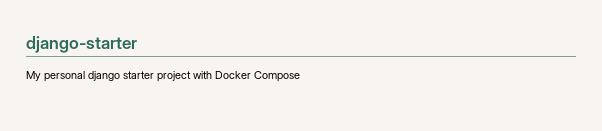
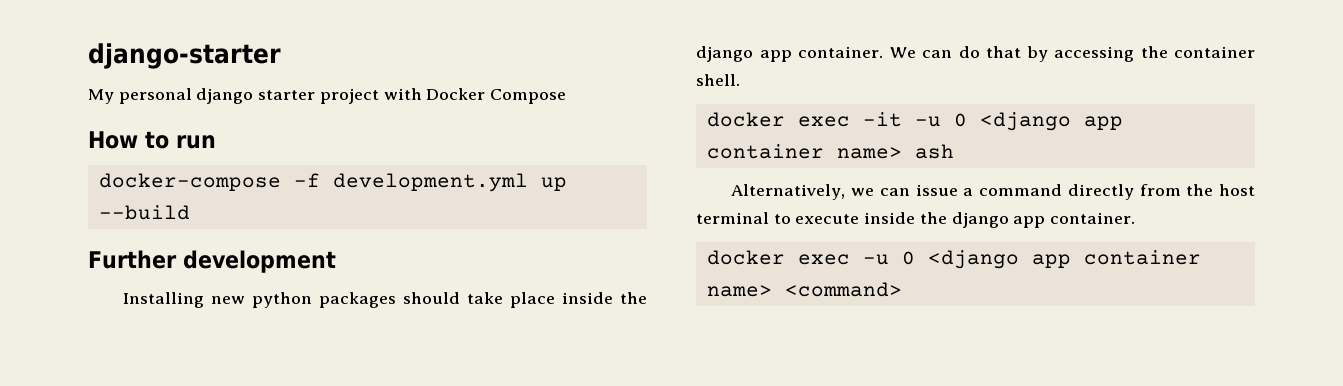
(300, 76) none -> [88,131,216,149] [98,173,567,192] [98,205,190,220] [88,250,336,273] [123,292,647,308] [696,46,1255,62] [696,74,740,86] [706,112,1123,131] [706,144,954,159] [731,184,1255,200] [696,212,1136,228] [706,250,1201,269] [706,282,902,297] // How to run // docker-compose -f development.yml up --build // Further development // Installing new python packages should take place inside the django app container. We can do that by accessing the container shell. // docker exec -it -u 0 <django app container name> ash // Alternatively, we can issue a command directly from the host terminal to execute inside the django app container. // docker exec -u 0 <django app container name> <command>

